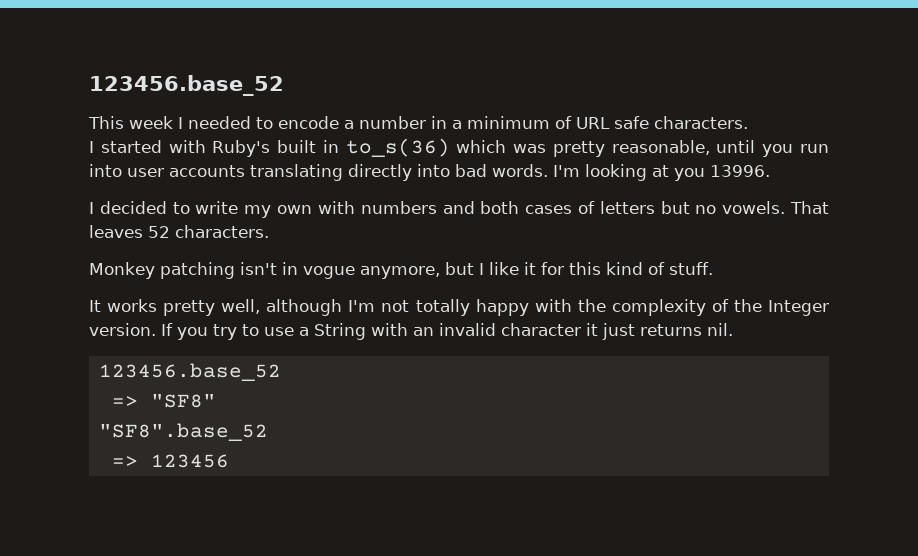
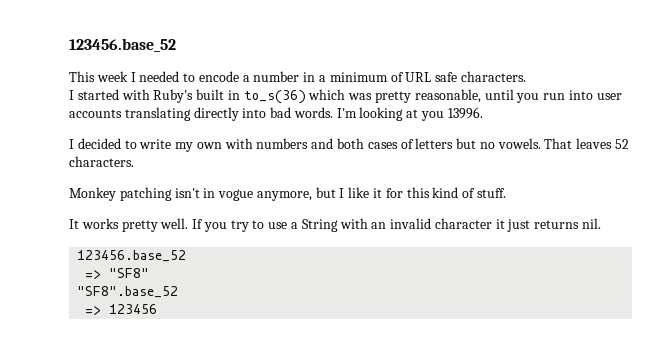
[221,299,829,316] [89,323,156,336] well, although I'm not totally happy with the complexity of the Integer version. -> [160,218,189,229] well.

